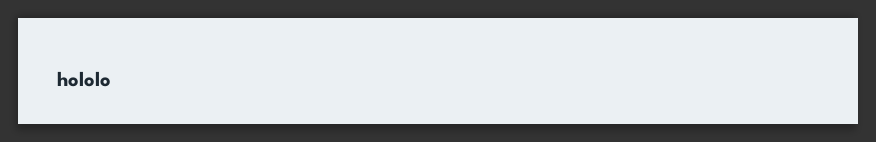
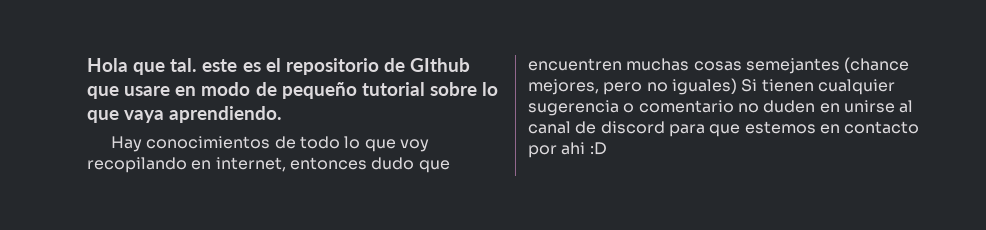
[57,71,111,87] hololo -> [87,58,471,75] [87,82,499,99] [87,106,283,123] [110,136,429,152] [87,157,450,173] [528,57,910,74] [528,78,895,95] [528,100,914,116] [528,121,920,137] [528,142,607,158] Hola que tal. este es el repositorio de GIthub que usare en modo de pequeño tutorial sobre lo que vaya aprendiendo. // Hay conocimientos de todo lo que voy recopilando en internet, entonces dudo que encuentren muchas cosas semejantes (chance mejores, pero no iguales) Si tienen cualquier sugerencia o comentario no duden en unirse al canal de discord para que estemos en contacto por ahi :D

